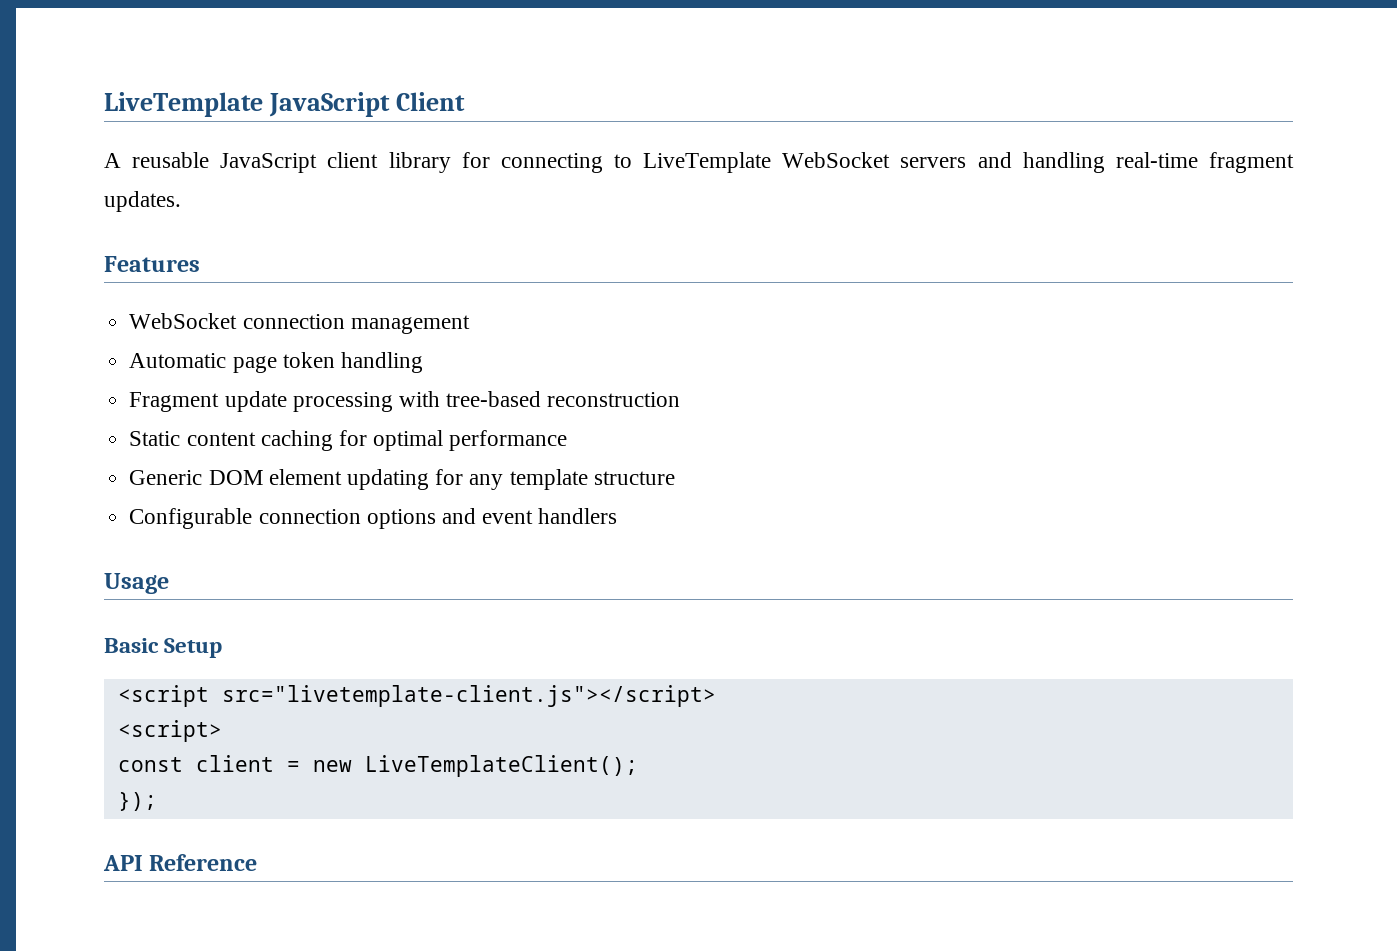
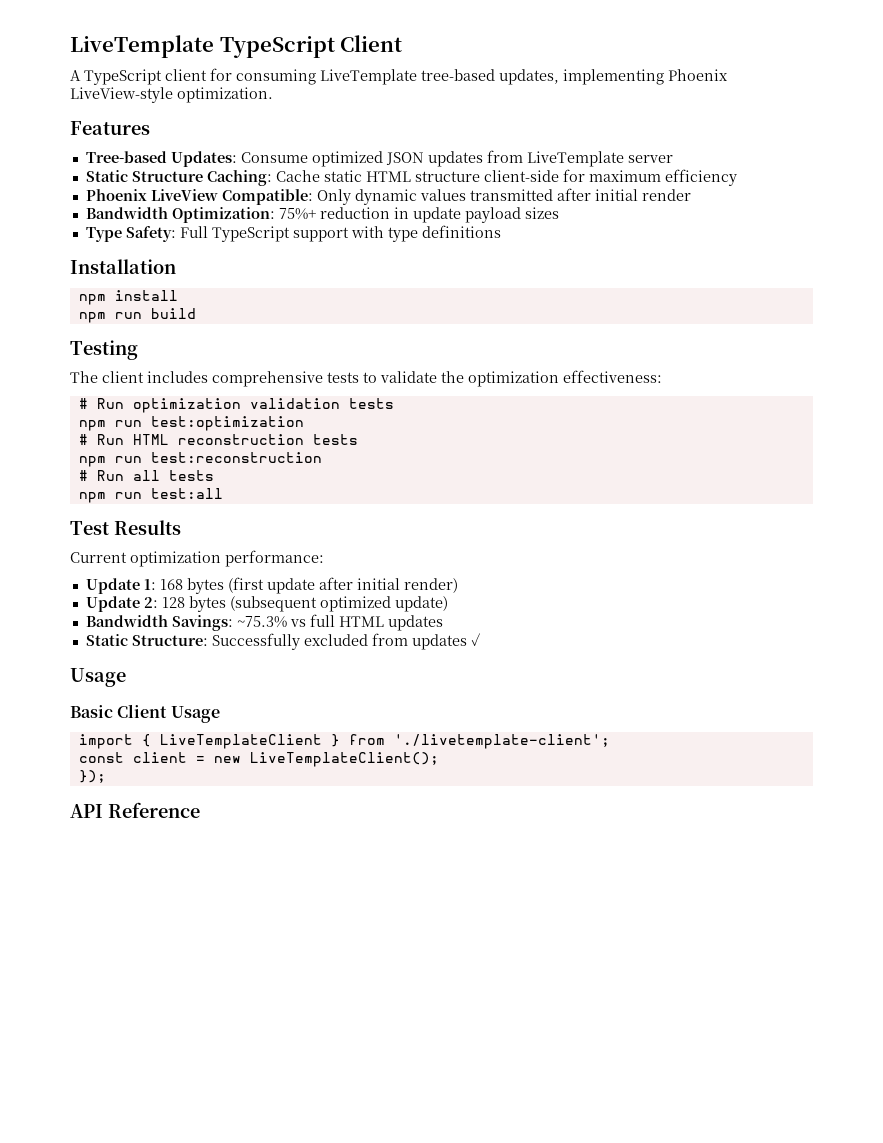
[104,92,390,117] LiveTemplate JavaScript -> [70,35,335,58] LiveTemplate TypeScript
[132,152,1294,173] [104,191,181,212] [104,256,200,272] [129,313,470,334] [129,352,423,373] [129,391,681,412] [129,430,568,451] [129,469,675,490] [129,508,618,529] [104,573,169,594] [104,638,223,658] [117,685,716,707] [117,720,222,742] reusable JavaScript client library for connecting to LiveTemplate WebSocket servers and handling real-time fragment updates. // Features // WebSocket connection management // Automatic page token handling // Fragment update processing with tree-based reconstruction // Static content caching for optimal performance // Generic DOM element updating for any template structure // Configurable connection options and event handlers // Usage // Basic Setup // <script src="livetemplate-client.js"></script> // <script> -> [84,68,728,85] [70,87,273,103] [70,121,150,135] [85,150,673,167] [85,169,737,186] [85,188,691,205] [85,207,559,223] [85,225,501,242] [70,259,176,274] [78,290,178,305] [78,308,196,323] [70,340,138,360] [70,370,662,387] [78,398,394,413] [78,416,304,431] [78,434,358,445] [78,452,322,467] [78,470,214,481] [78,488,223,503] [70,520,181,535] [70,550,324,567] [85,577,458,594] [85,596,448,612] [85,614,443,631] [85,633,480,650] [70,668,126,687] [70,704,220,723] [78,734,610,749] TypeScript client for consuming LiveTemplate tree-based updates, implementing Phoenix LiveView-style optimization. // Features // Tree-based Updates: Consume optimized JSON updates from LiveTemplate server // Static Structure Caching: Cache static HTML structure client-side for maximum efficiency // Phoenix LiveView Compatible: Only dynamic values transmitted after initial render // Bandwidth Optimization: 75%+ reduction in update payload sizes // Type Safety: Full TypeScript support with type definitions // Installation // npm install // npm run build // Testing // The client includes comprehensive tests to validate the optimization effectiveness: // # Run optimization validation tests // npm run test:optimization // # Run HTML reconstruction tests // npm run test:reconstruction // # Run all tests // npm run test:all // Test Results // Current optimization performance: // Update 1: 168 bytes (first update after initial render) // Update 2: 128 bytes (subsequent optimized update) // Bandwidth Savings: ~75.3% vs full HTML updates // Static Structure: Successfully excluded from updates ✓ // Usage // Basic Client Usage // import { LiveTemplateClient } from './livetemplate-client';

